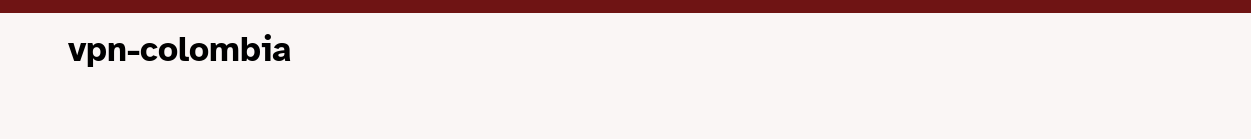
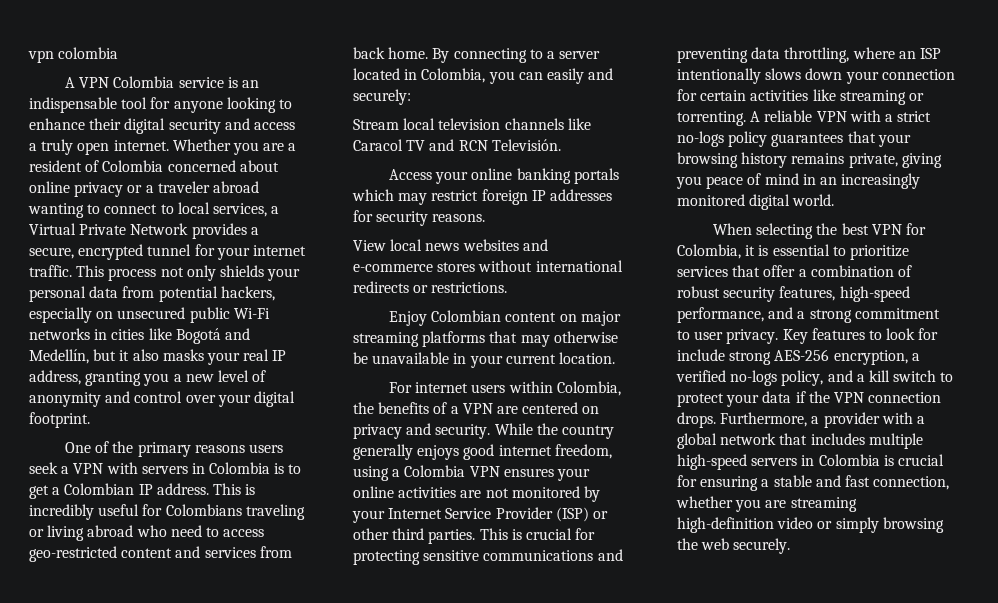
[68,34,291,67] vpn-colombia -> [28,47,119,63] [65,76,259,88] [29,97,292,113] [29,118,295,134] [29,139,297,155] [29,160,279,172] [29,181,259,197] [28,202,280,218] [29,223,259,239] [29,244,306,260] [29,265,301,281] [29,286,275,302] [29,307,270,323] [29,328,250,344] [29,349,287,365] [29,370,267,386] [29,391,295,407] [29,412,90,428] [65,441,283,457] [29,462,302,474] [29,483,256,499] [29,504,305,520] [29,525,265,541] [29,546,292,562] [353,47,601,63] [353,68,614,84] [353,89,411,105] [353,118,591,130] [353,139,561,151] [389,168,619,184] [352,189,612,205] [353,210,486,226] [353,239,548,251] [353,260,623,272] [353,281,508,293] [389,310,621,326] [353,331,618,347] [353,352,615,368] [389,381,621,396] [353,402,600,414] [353,423,614,439] [353,444,612,460] [353,465,590,481] [353,486,600,502] [352,507,608,523] [353,528,596,544] [353,549,623,565] [677,47,941,63] [677,68,955,84] [677,89,924,105] [677,110,932,126] [677,131,911,147] [677,152,942,168] [676,173,921,189] [677,194,835,210] [713,223,926,239] [677,244,909,260] [677,265,912,277] [677,286,910,302] [677,307,940,323] [677,328,939,344] [677,349,920,365] [676,370,954,386] [677,391,942,407] [677,412,925,428] [677,433,923,449] [677,454,944,470] [677,475,950,491] [676,496,857,512] [677,517,944,533] [677,538,791,554] vpn colombia // A VPN Colombia service is an indispensable tool for anyone looking to enhance their digital security and access a truly open internet. Whether you are a resident of Colombia concerned about online privacy or a traveler abroad wanting to connect to local services, a Virtual Private Network provides a secure, encrypted tunnel for your internet traffic. This process not only shields your personal data from potential hackers, especially on unsecured public Wi-Fi networks in cities like Bogotá and Medellín, but it also masks your real IP address, granting you a new level of anonymity and control over your digital footprint. // One of the primary reasons users seek a VPN with servers in Colombia is to get a Colombian IP address. This is incredibly useful for Colombians traveling or living abroad who need to access geo-restricted content and services from back home. By connecting to a server located in Colombia, you can easily and securely: // Stream local television channels like Caracol TV and RCN Televisión. // Access your online banking portals which may restrict foreign IP addresses for security reasons. // View local news websites and e-commerce stores without international redirects or restrictions. // Enjoy Colombian content on major streaming platforms that may otherwise be unavailable in your current location. // For internet users within Colombia, the benefits of a VPN are centered on privacy and security. While the country generally enjoys good internet freedom, using a Colombia VPN ensures your online activities are not monitored by your Internet Service Provider (ISP) or other third parties. This is crucial for protecting sensitive communications and preventing data throttling, where an ISP intentionally slows down your connection for certain activities like streaming or torrenting. A reliable VPN with a strict no-logs policy guarantees that your browsing history remains private, giving you peace of mind in an increasingly monitored digital world. // When selecting the best VPN for Colombia, it is essential to prioritize services that offer a combination of robust security features, high-speed performance, and a strong commitment to user privacy. Key features to look for include strong AES-256 encryption, a verified no-logs policy, and a kill switch to protect your data if the VPN connection drops. Furthermore, a provider with a global network that includes multiple high-speed servers in Colombia is crucial for ensuring a stable and fast connection, whether you are streaming high-definition video or simply browsing the web securely.

